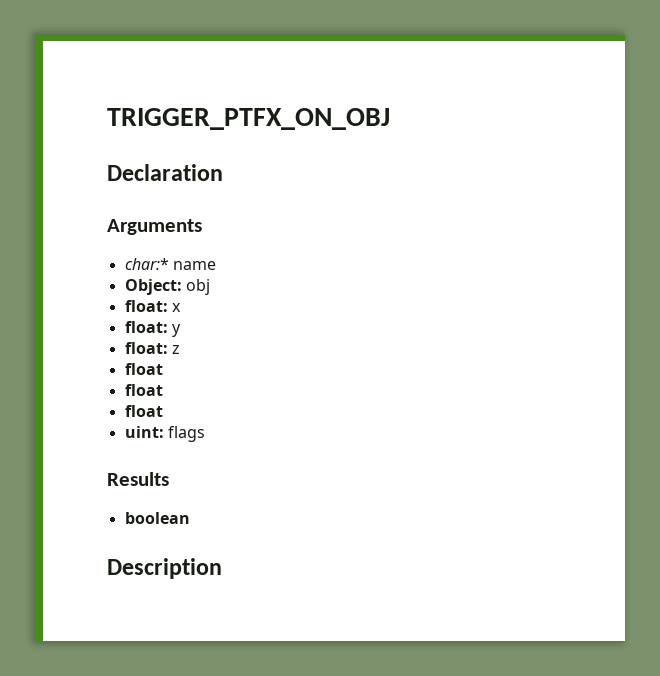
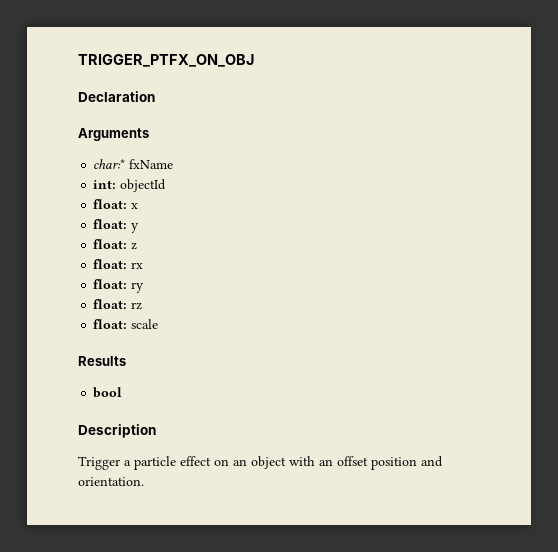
[172,261,216,270] [124,279,210,295] name // Object: obj -> [129,159,174,169] [93,179,167,192] fxName // int: objectId
[124,363,163,375] [124,384,163,396] [124,405,163,417] [124,426,205,442] float // float // float // uint: flags -> [93,259,144,269] [93,279,145,293] [93,299,143,310] [93,319,159,329] float: rx // float: ry // float: rz // float: scale
[124,512,190,524] boolean -> [93,387,123,398] bool
(222, 568) none -> [78,456,443,470] [78,477,144,486] // Trigger a particle effect on an object with an offset position and orientation.

